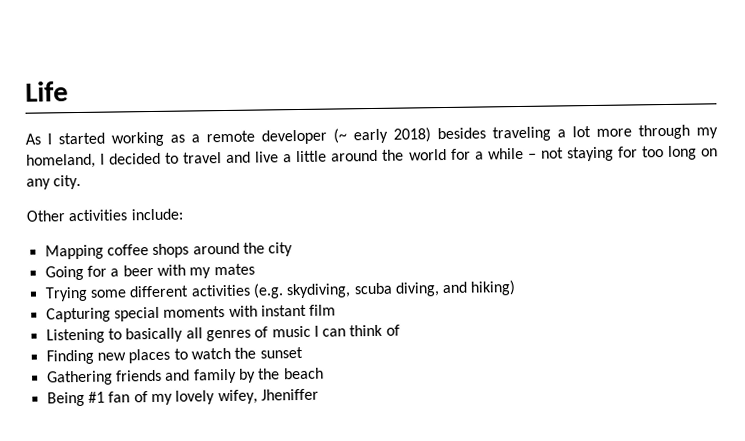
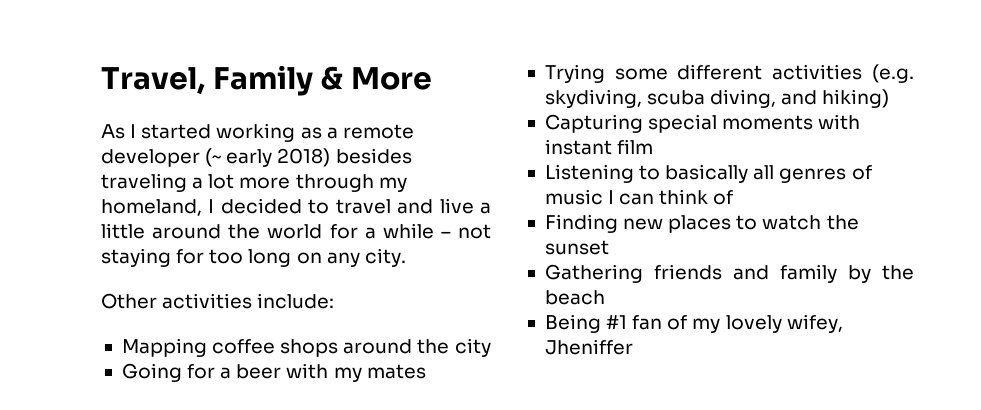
[25,81,69,102] Life -> [101,65,433,96] Travel, Family & More

